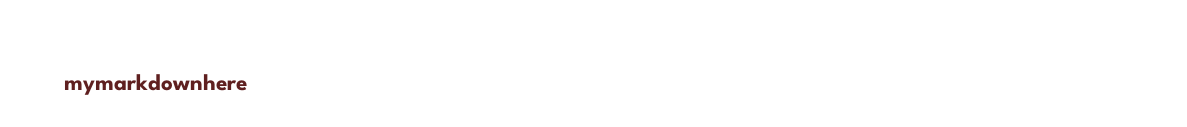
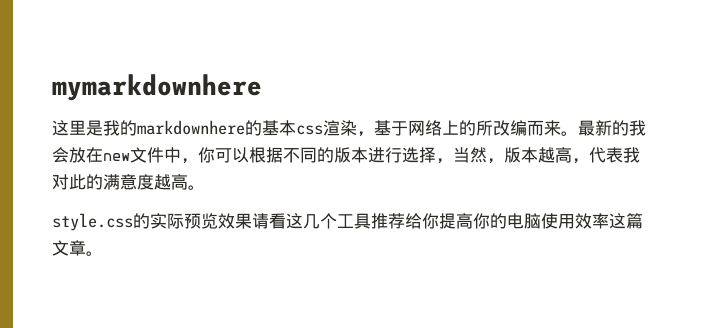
(247, 84) none -> [52,120,646,137] [52,147,640,164] [52,174,205,190] [52,213,643,231] [52,240,103,256] // 这里是我的markdownhere的基本css渲染，基于网络上的所改编而来。最新的我会放在new文件中，你可以根据不同的版本进行选择，当然，版本越高，代表我对此的满意度越高。 // style.css的实际预览效果请看这几个工具推荐给你提高你的电脑使用效率这篇文章。

